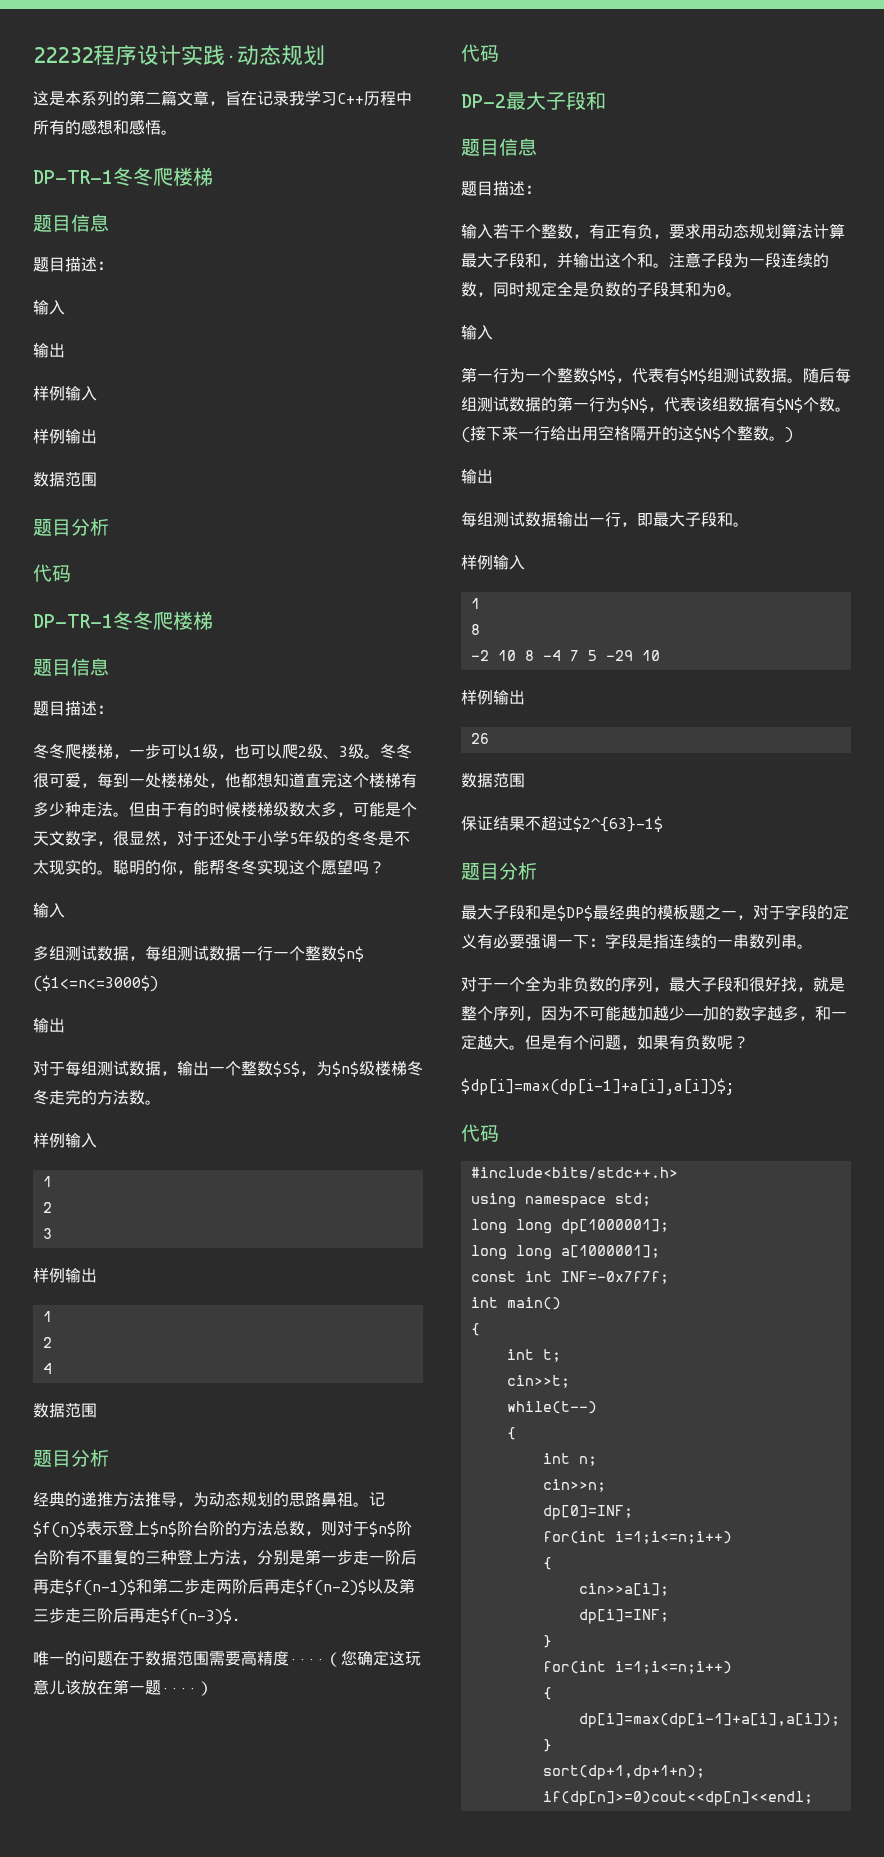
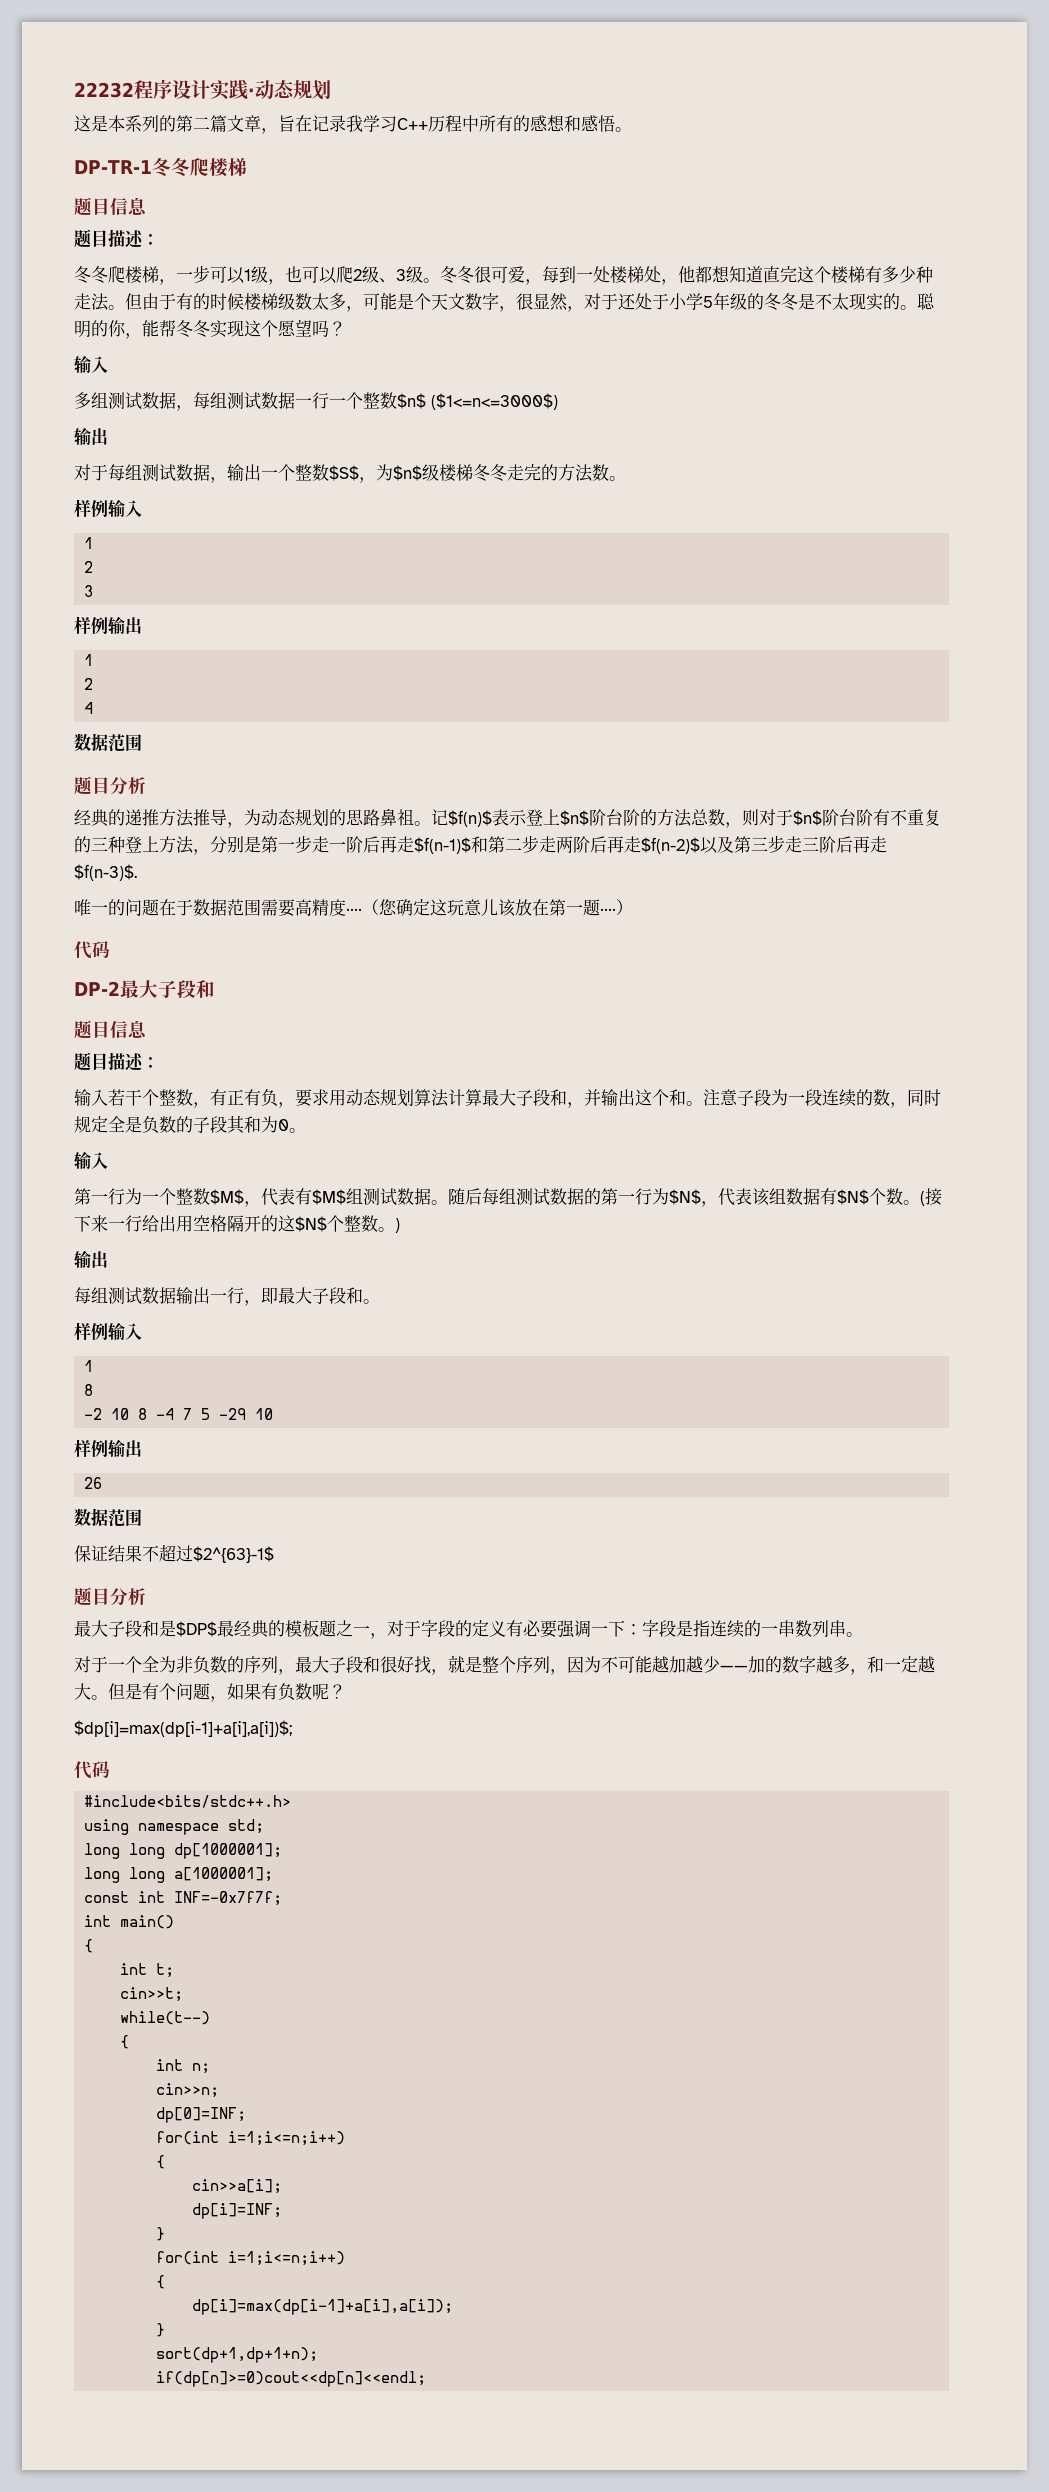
[33,300,65,315] [33,343,65,358] [33,386,97,401] [33,429,97,444] [33,472,97,487] [33,518,109,536] [33,564,71,582] [33,611,213,630] [33,658,109,676] [33,701,113,716] // 输入 // 输出 // 样例输入 // 样例输出 // 数据范围 // 题目分析 // 代码 // DP-TR-1冬冬爬楼梯 // 题目信息 // 题目描述： -> (159, 239) none

